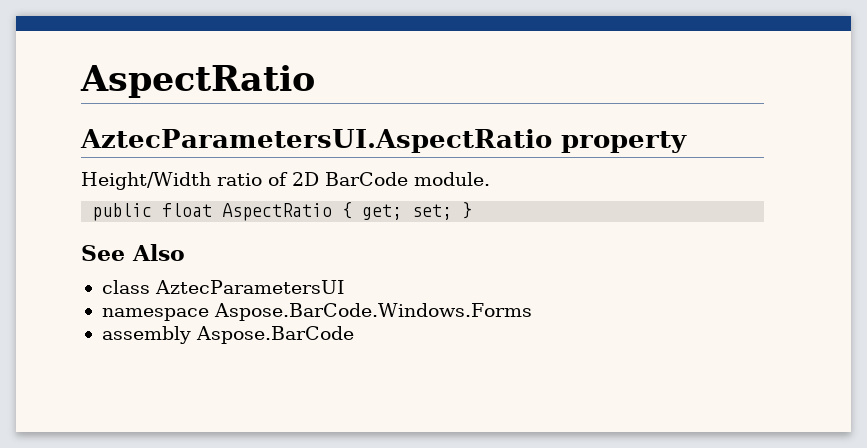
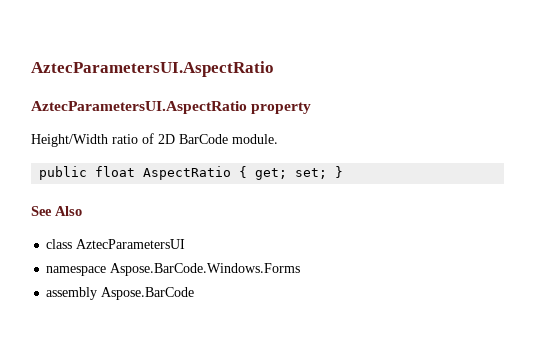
[80,65,315,98] AspectRatio -> [31,61,274,77] AztecParametersUI.AspectRatio

